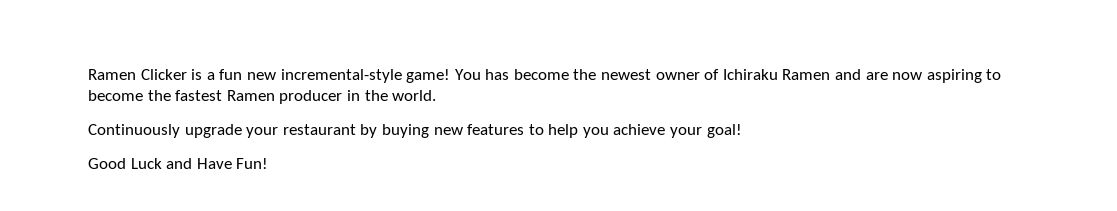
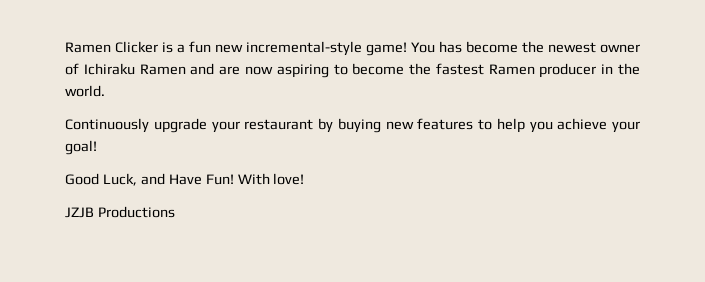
[130,158,162,169] Luck -> [102,173,137,186] Luck,
(269, 163) none -> [237,173,305,185] [65,206,175,218] With love! // JZJB Productions

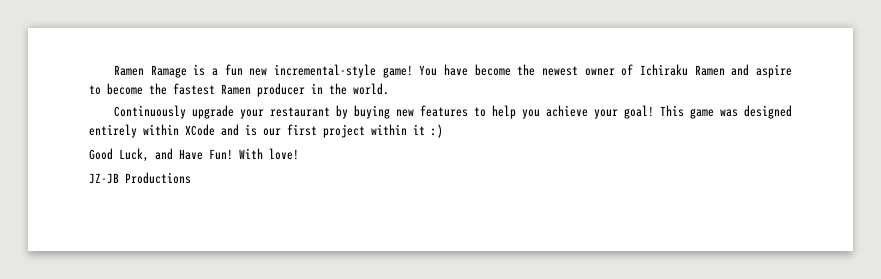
[65,41,158,53] Ramen Clicker -> [113,65,187,78] Ramen Ramage
[439,41,462,53] has -> [443,64,468,76] have
[219,64,329,78] are now aspiring -> [756,64,792,78] aspire
(97, 147) none -> [659,105,793,119] [89,124,443,138] This game was designed entirely within XCode and is our first project within it :)
[65,207,94,218] JZJB -> [89,173,119,184] JZ-JB

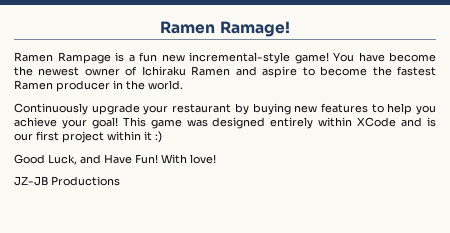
[113,65,187,78] Ramen Ramage -> [160,21,290,37] [14,52,111,64] Ramen Ramage! // Ramen Rampage

